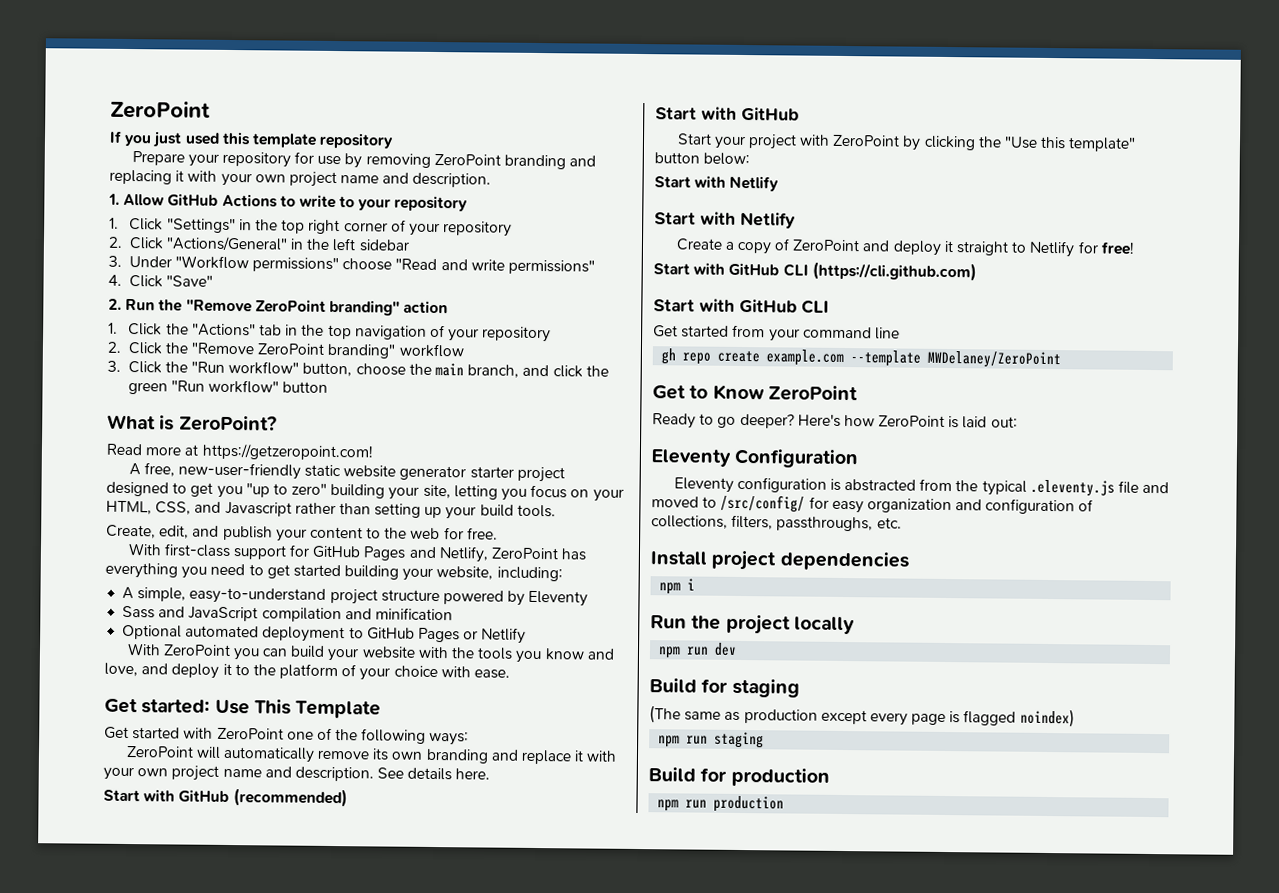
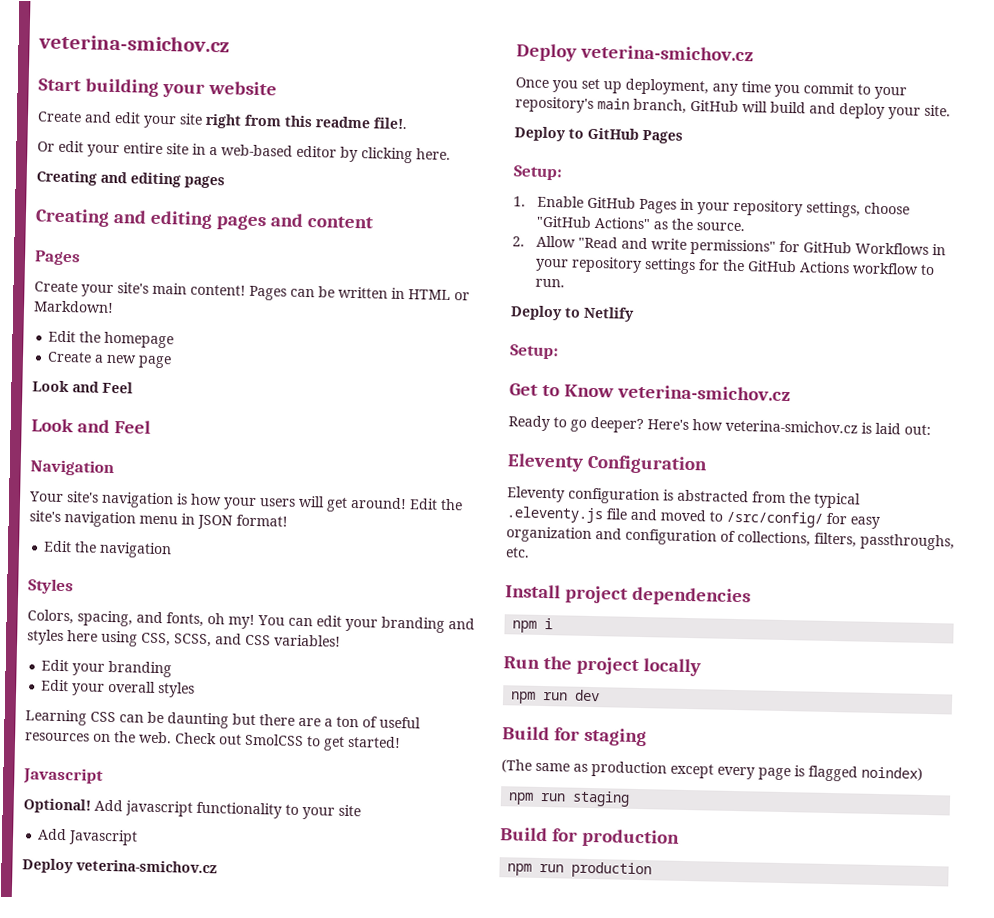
[110,100,211,119] [109,130,395,149] [131,151,597,170] [109,169,492,188] [108,193,469,212] [109,217,513,237] [108,236,410,252] [108,255,596,275] [108,274,213,288] [108,298,449,316] [108,322,552,343] [107,341,464,359] [107,360,609,378] [127,379,329,395] [107,414,277,432] [106,443,373,461] [128,462,565,483] [106,481,624,502] [106,500,556,520] [106,524,498,542] [127,543,588,563] [105,562,563,582] [122,586,589,607] [122,605,453,623] [122,624,527,644] [126,643,615,664] [104,662,511,681] [104,698,382,719] [104,726,470,746] [125,745,618,765] [103,765,491,782] [103,788,348,808] [655,106,799,121] [676,133,1137,152] [654,152,751,166] [654,175,780,192] [654,211,796,229] [675,238,1135,258] [653,261,977,282] [653,298,829,314] [653,324,900,342] [661,348,1062,369] ZeroPoint // If you just used this template repository // Prepare your repository for use by removing ZeroPoint branding and replacing it with your own project name and description. // 1. Allow GitHub Actions to write to your repository // 1. Click "Settings" in the top right corner of your repository // 2. Click "Actions/General" in the left sidebar // 3. Under "Workflow permissions" choose "Read and write permissions" // 4. Click "Save" // 2. Run the "Remove ZeroPoint branding" action // 1. Click the "Actions" tab in the top navigation of your repository // 2. Click the "Remove ZeroPoint branding" workflow // 3. Click the "Run workflow" button, choose the main branch, and click the green "Run workflow" button // What is ZeroPoint? // Read more at https://getzeropoint.com! // A free, new-user-friendly static website generator starter project designed to get you "up to zero" building your site, letting you focus on your HTML, CSS, and Javascript rather than setting up your build tools. // Create, edit, and publish your content to the web for free. // With first-class support for GitHub Pages and Netlify, ZeroPoint has everything you need to get started building your website, including: // A simple, easy-to-understand project structure powered by Eleventy // Sass and JavaScript compilation and minification // Optional automated deployment to GitHub Pages or Netlify // With ZeroPoint you can build your website with the tools you know and love, and deploy it to the platform of your choice with ease. // Get started: Use This Template // Get started with ZeroPoint one of the following ways: // ZeroPoint will automatically remove its own branding and replace it with your own project name and description. See details here. // Start with GitHub (recommended) // Start with GitHub // Start your project with ZeroPoint by clicking the "Use this template" button below: // Start with Netlify // Start with Netlify // Create a copy of ZeroPoint and deploy it straight to Netlify for free! // Start with GitHub CLI (https://cli.github.com) // Start with GitHub CLI // Get started from your command line // gh repo create example.com --template MWDelaney/ZeroPoint -> [38,33,230,53] [38,78,277,98] [37,111,408,130] [37,140,451,164] [36,170,225,189] [35,208,373,231] [34,250,81,266] [34,281,470,301] [33,300,114,313] [48,330,175,349] [47,351,173,369] [32,380,133,394] [31,418,151,434] [30,459,114,477] [29,491,463,512] [29,510,288,530] [43,540,173,559] [28,578,74,595] [27,609,475,633] [27,629,341,648] [41,659,173,678] [41,679,196,698] [25,709,421,729] [25,731,401,751] [23,767,104,785] [23,798,361,820] [37,828,139,846] [22,858,217,874] [516,43,754,62] [515,77,907,100] [515,96,951,120] [514,126,683,144] [513,165,563,181] [513,195,911,218] [536,215,746,232] [512,235,947,256] [535,256,936,276] [535,278,566,288] [510,305,635,322] [510,344,559,360] veterina-smichov.cz // Start building your website // Create and edit your site right from this readme file!. // Or edit your entire site in a web-based editor by clicking here. // Creating and editing pages // Creating and editing pages and content // Pages // Create your site's main content! Pages can be written in HTML or Markdown! // Edit the homepage // Create a new page // Look and Feel // Look and Feel // Navigation // Your site's navigation is how your users will get around! Edit the site's navigation menu in JSON format! // Edit the navigation // Styles // Colors, spacing, and fonts, oh my! You can edit your branding and styles here using CSS, SCSS, and CSS variables! // Edit your branding // Edit your overall styles // Learning CSS can be daunting but there are a ton of useful resources on the web. Check out SmolCSS to get started! // Javascript // Optional! Add javascript functionality to your site // Add Javascript // Deploy veterina-smichov.cz // Deploy veterina-smichov.cz // Once you set up deployment, any time you commit to your repository's main branch, GitHub will build and deploy your site. // Deploy to GitHub Pages // Setup: // 1. Enable GitHub Pages in your repository settings, choose "GitHub Actions" as the source. // 2. Allow "Read and write permissions" for GitHub Workflows in your repository settings for the GitHub Actions workflow to run. // Deploy to Netlify // Setup:
[767,385,858,402] ZeroPoint -> [616,384,791,402] veterina-smichov.cz
[878,415,946,427] ZeroPoint -> [725,419,858,434] veterina-smichov.cz

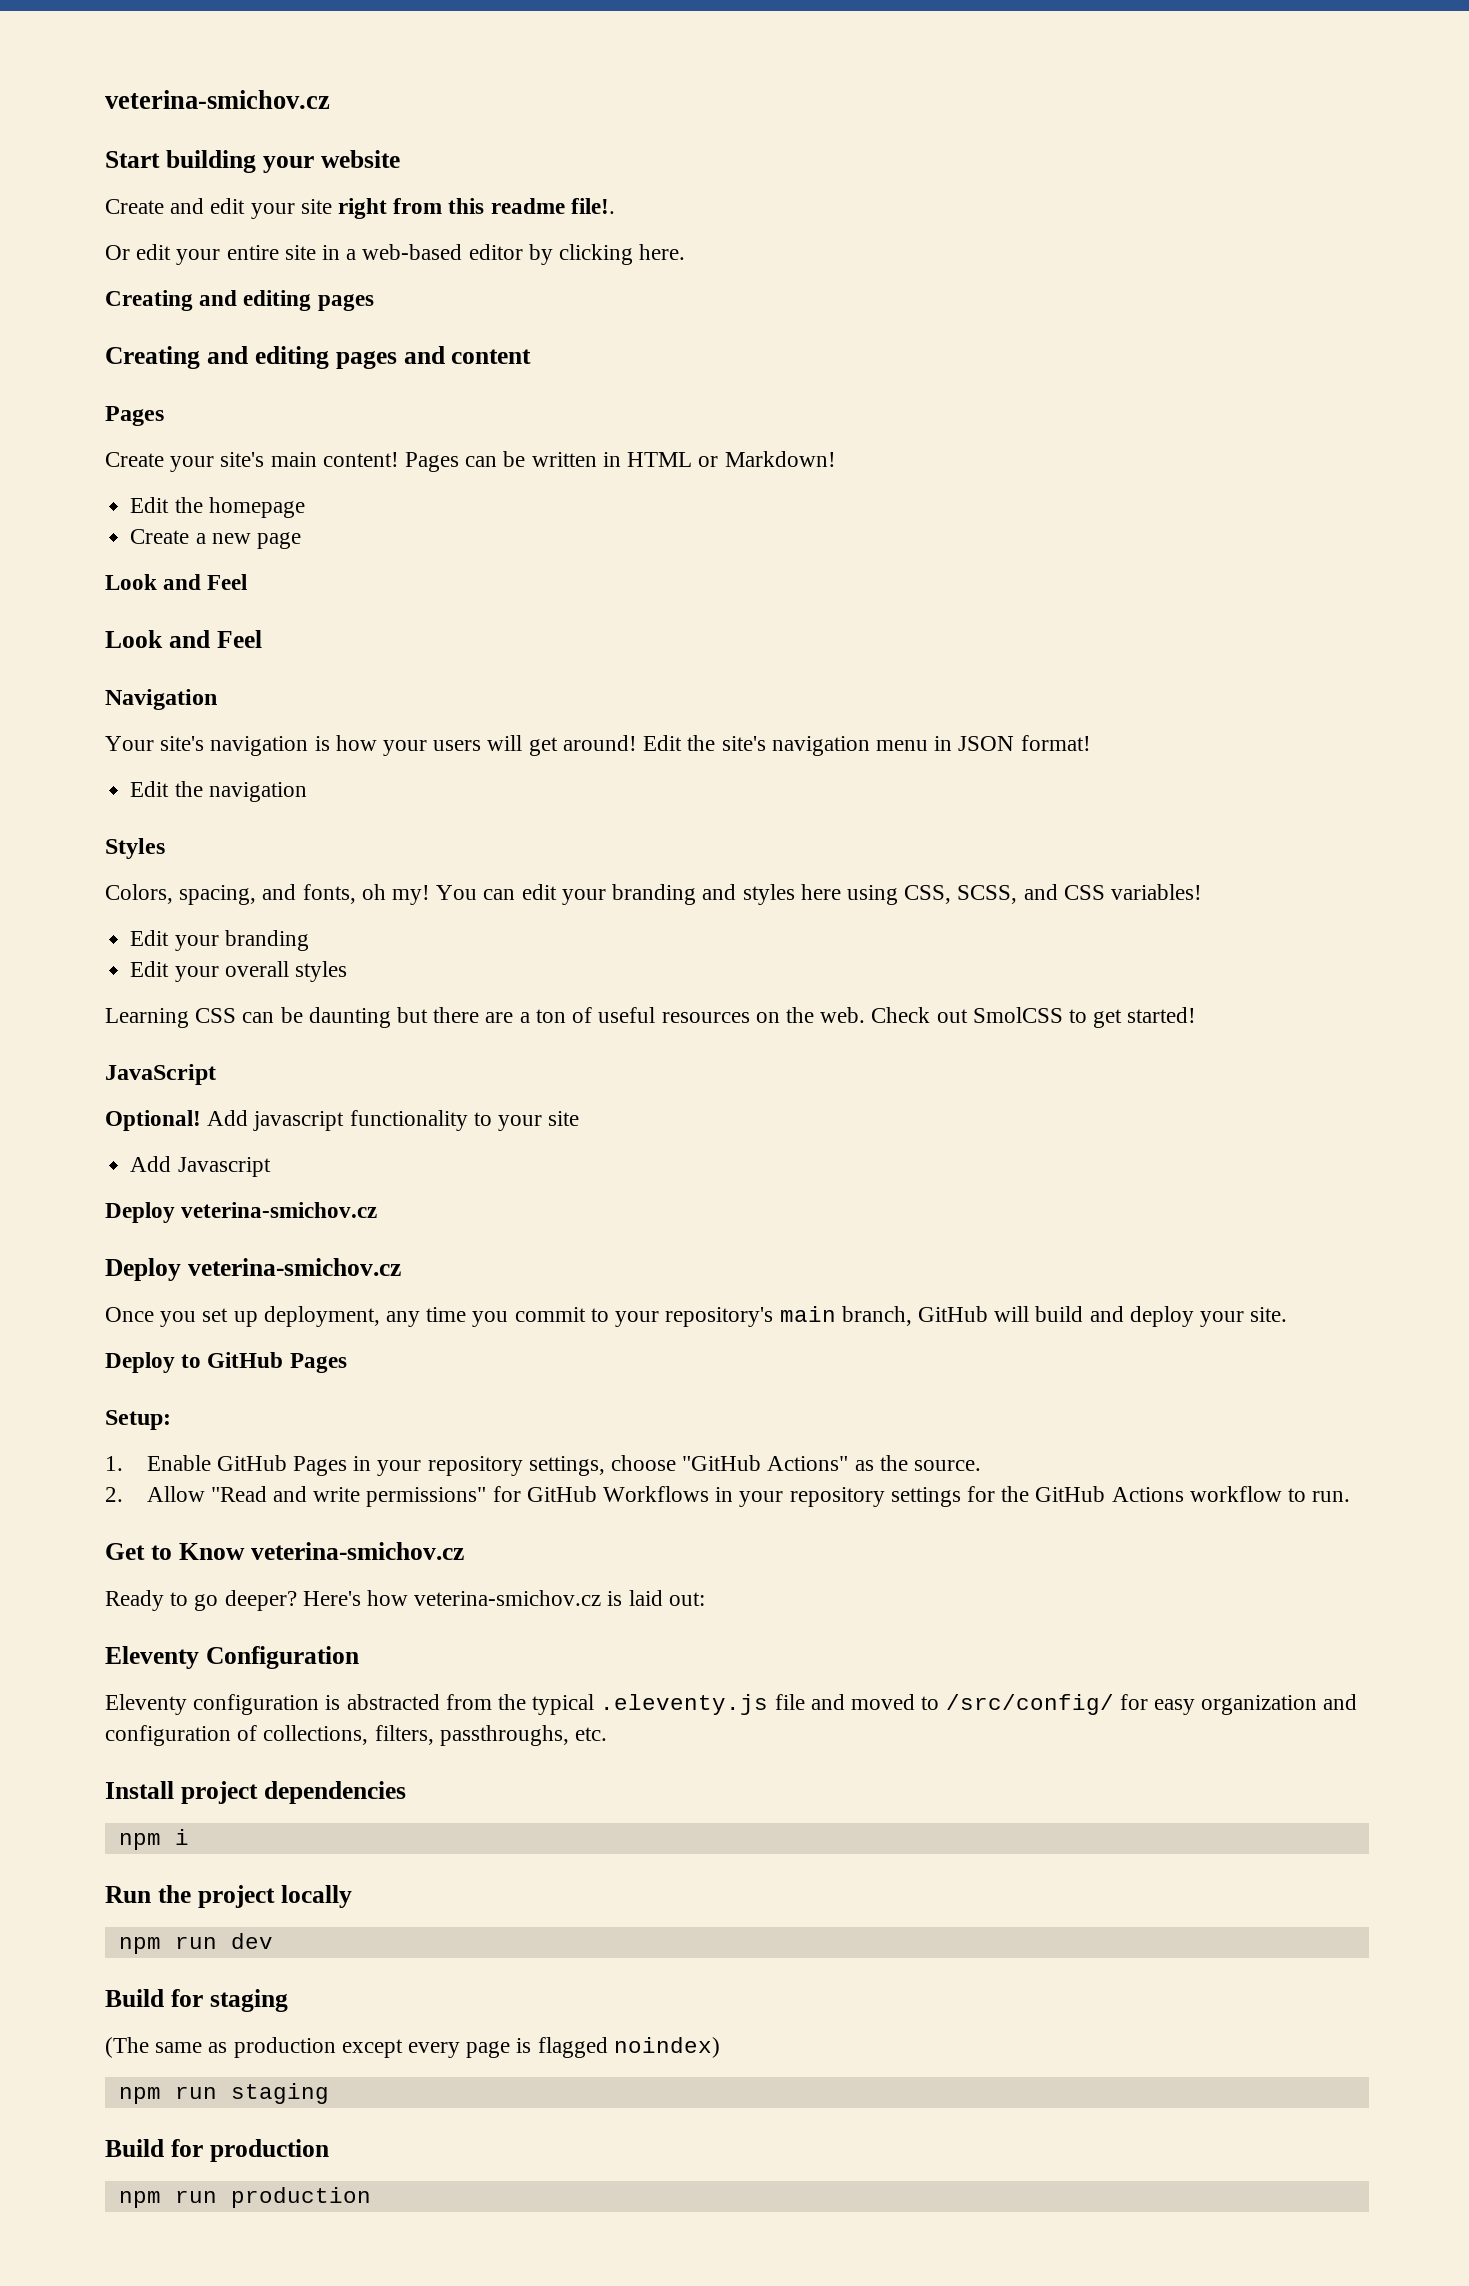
[23,767,104,785] Javascript -> [105,1064,216,1085] JavaScript
[510,305,635,322] [510,344,559,360] // Deploy to Netlify // Setup: -> (1351, 1496) none

